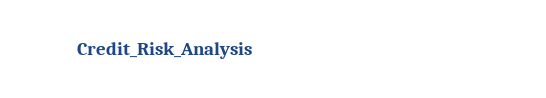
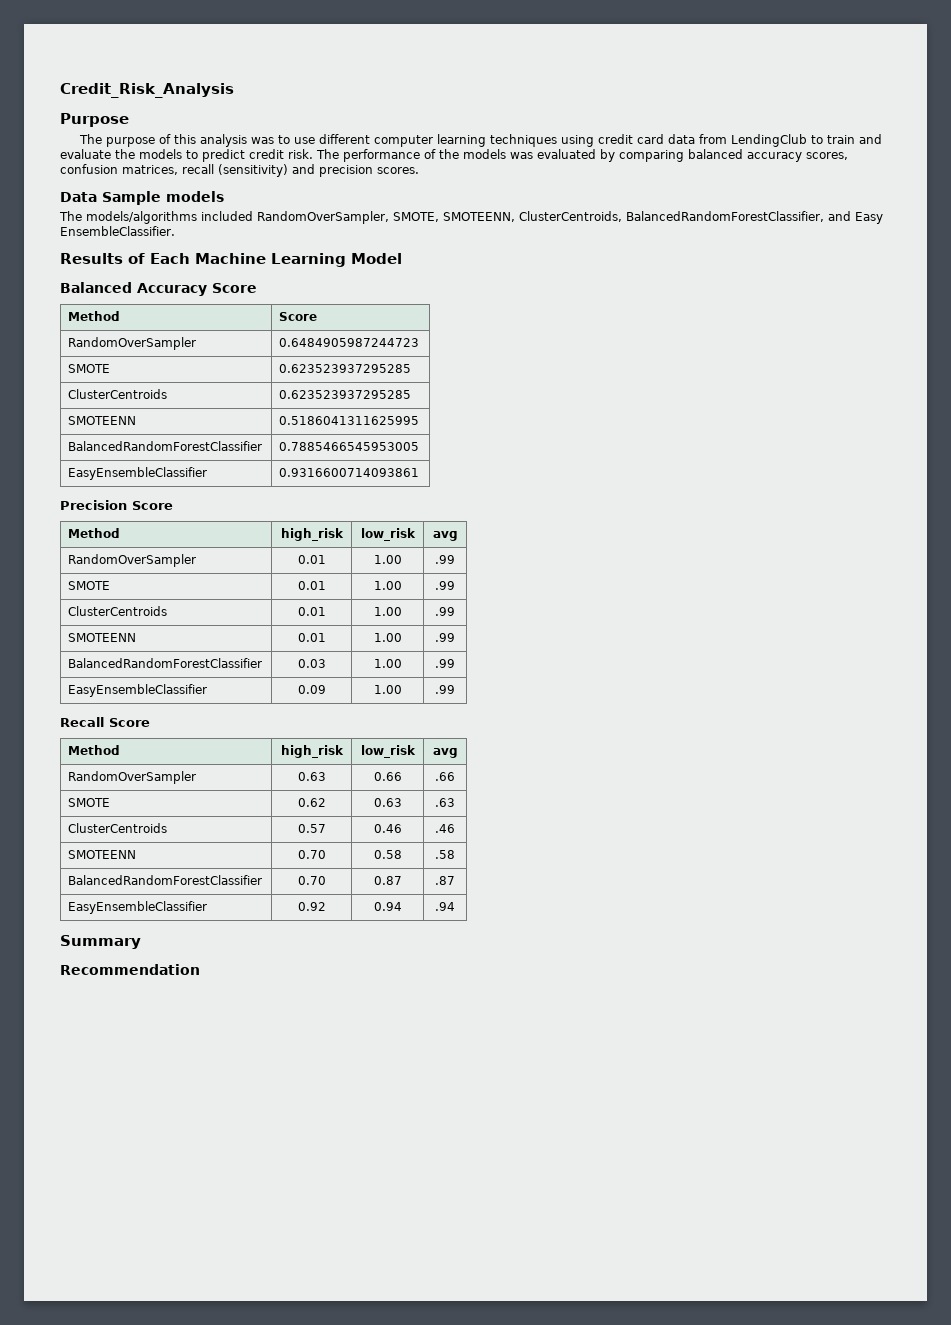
(252, 50) none -> [60,113,129,127] [79,134,883,147] [60,149,848,162] [60,164,419,177] [60,191,224,205] [59,211,883,224] [60,226,175,236] [60,253,402,267] [60,282,257,296] [68,311,121,321] [279,312,318,321] [68,337,197,350] [279,338,420,347] [68,364,111,373] [279,364,412,373] [68,389,168,399] [279,390,412,399] [68,416,137,425] [279,416,420,425] [68,441,263,451] [279,442,420,451] [68,467,208,480] [279,468,420,477] [60,500,173,510] [68,528,121,538] [280,528,344,541] [360,528,416,541] [432,531,458,541] [68,554,197,567] [297,555,326,564] [373,555,402,564] [435,555,455,564] [68,581,111,590] [297,581,326,590] [373,581,402,590] [435,581,455,590] [68,606,168,616] [297,607,326,616] [373,607,402,616] [435,607,455,616] [68,633,137,642] [297,633,326,642] [373,633,402,642] [435,633,455,642] [68,658,263,668] [297,659,326,668] [373,659,402,668] [435,659,455,668] [68,684,208,697] [297,685,326,694] [373,685,402,694] [435,685,455,694] [60,717,150,727] [68,745,121,755] [280,745,344,758] [360,745,416,758] [432,748,458,758] [68,771,197,784] [297,772,326,781] [373,772,402,781] [435,772,455,781] [68,798,111,807] [297,798,326,807] [373,798,402,807] [435,798,455,807] [68,823,168,833] [297,824,326,833] [373,824,402,833] [435,824,455,833] [68,850,137,859] [297,850,326,859] [373,850,402,859] [435,850,455,859] [68,875,263,885] [297,876,326,885] [373,876,402,885] [435,876,455,885] [68,901,208,914] [297,902,326,911] [373,902,402,911] [435,902,455,911] [60,935,141,949] [60,964,200,975] // Purpose // The purpose of this analysis was to use different computer learning techniques using credit card data from LendingClub to train and evaluate the models to predict credit risk. The performance of the models was evaluated by comparing balanced accuracy scores, confusion matrices, recall (sensitivity) and precision scores. // Data Sample models // The models/algorithms included RandomOverSampler, SMOTE, SMOTEENN, ClusterCentroids, BalancedRandomForestClassifier, and Easy EnsembleClassifier. // Results of Each Machine Learning Model // Balanced Accuracy Score // Method | Score // RandomOverSampler | 0.6484905987244723 // SMOTE | 0.623523937295285 // ClusterCentroids | 0.623523937295285 // SMOTEENN | 0.5186041311625995 // BalancedRandomForestClassifier | 0.7885466545953005 // EasyEnsembleClassifier | 0.9316600714093861 // Precision Score // Method | high_risk | low_risk | avg // RandomOverSampler | 0.01 | 1.00 | .99 // SMOTE | 0.01 | 1.00 | .99 // ClusterCentroids | 0.01 | 1.00 | .99 // SMOTEENN | 0.01 | 1.00 | .99 // BalancedRandomForestClassifier | 0.03 | 1.00 | .99 // EasyEnsembleClassifier | 0.09 | 1.00 | .99 // Recall Score // Method | high_risk | low_risk | avg // RandomOverSampler | 0.63 | 0.66 | .66 // SMOTE | 0.62 | 0.63 | .63 // ClusterCentroids | 0.57 | 0.46 | .46 // SMOTEENN | 0.70 | 0.58 | .58 // BalancedRandomForestClassifier | 0.70 | 0.87 | .87 // EasyEnsembleClassifier | 0.92 | 0.94 | .94 // Summary // Recommendation

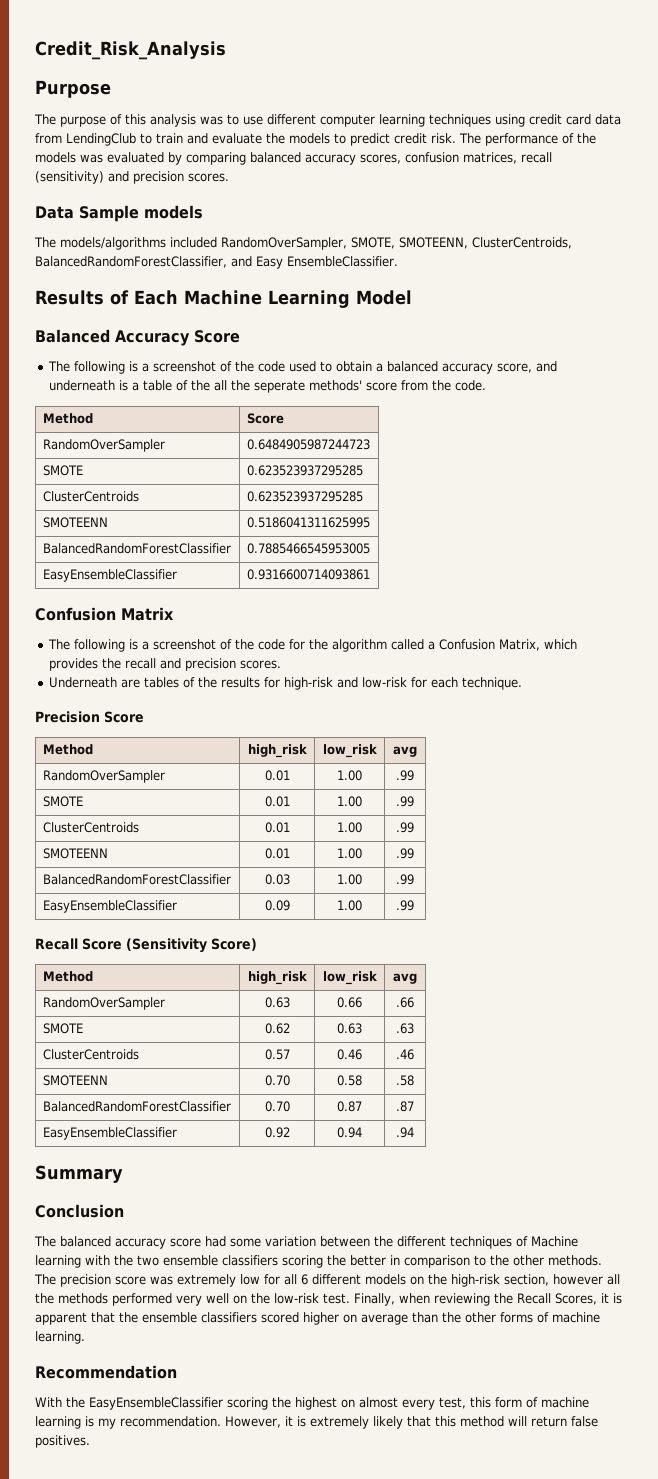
(257, 288) none -> [47,361,557,374] [48,380,486,393] // The following is a screenshot of the code used to obtain a balanced accuracy score, and underneath is a table of the all the seperate methods' score from the code.
(420, 472) none -> [35,607,174,621] [47,639,577,652] [48,658,281,671] [48,677,522,690] // Confusion Matrix // The following is a screenshot of the code for the algorithm called a Confusion Matrix, which provides the recall and precision scores. // Underneath are tables of the results for high-risk and low-risk for each technique.
(150, 722) none -> [126,938,257,953] (Sensitivity Score)
[60,964,200,975] Recommendation -> [35,1204,124,1218] [34,1236,578,1249] [35,1255,602,1268] [34,1274,620,1287] [35,1293,622,1306] [35,1312,600,1325] [35,1331,85,1344] [35,1365,177,1379] [35,1397,589,1410] [35,1416,598,1429] [35,1435,90,1448] Conclusion // The balanced accuracy score had some variation between the different techniques of Machine learning with the two ensemble classifiers scoring the better in comparison to the other methods. The precision score was extremely low for all 6 different models on the high-risk section, however all the methods performed very well on the low-risk test. Finally, when reviewing the Recall Scores, it is apparent that the ensemble classifiers scored higher on average than the other forms of machine learning. // Recommendation // With the EasyEnsembleClassifier scoring the highest on almost every test, this form of machine learning is my recommendation. However, it is extremely likely that this method will return false positives.

